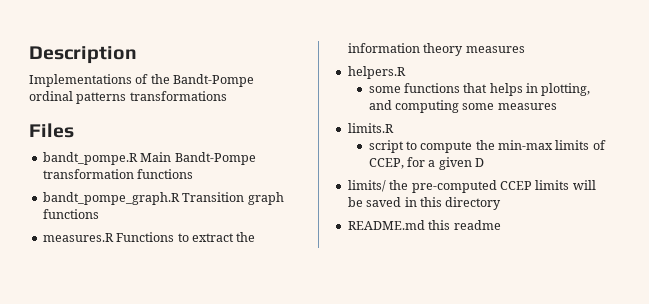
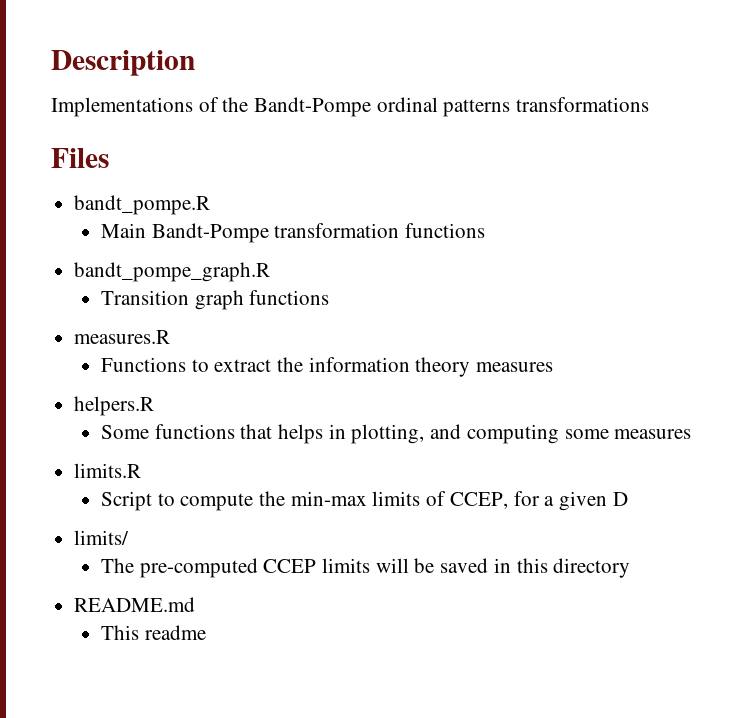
(138, 158) none -> (211, 205) //
(180, 198) none -> (271, 272) //
(114, 237) none -> (171, 337) //
[368,86,401,93] some -> [101,425,150,439] Some
[368,140,404,153] script -> [101,491,153,511] Script
[389,180,409,190] the -> [101,558,135,573] // The
[428,220,451,230] this -> [101,625,140,640] // This

